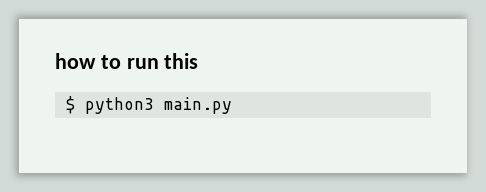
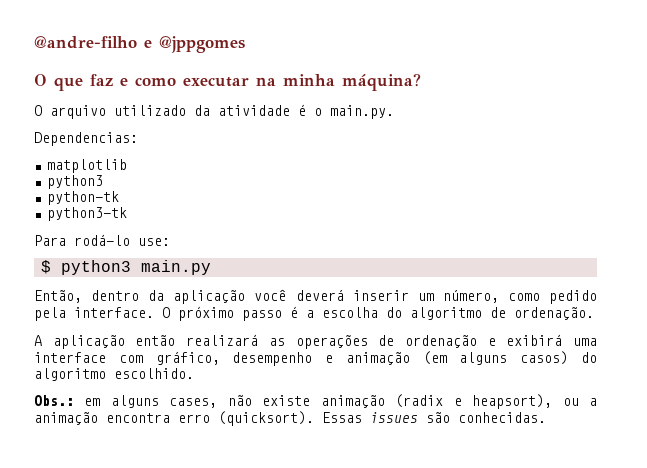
[55,53,199,69] [66,96,233,114] how to run this // $ python3 main.py -> [34,36,245,53] [34,73,421,91] [34,104,394,119] [34,132,138,146] [46,159,127,173] [46,175,103,189] [46,191,119,205] [46,207,127,221] [34,234,170,246] [40,260,211,275] [34,289,598,304] [34,306,594,321] [34,334,597,349] [34,351,597,366] [34,368,194,381] [34,394,597,409] [34,411,546,426] @andre-filho e @jppgomes // O que faz e como executar na minha máquina? // O arquivo utilizado da atividade é o main.py. // Dependencias: // matplotlib // python3 // python-tk // python3-tk // Para rodá-lo use: // $ python3 main.py // Então, dentro da aplicação você deverá inserir um número, como pedido pela interface. O próximo passo é a escolha do algoritmo de ordenação. // A aplicação então realizará as operações de ordenação e exibirá uma interface com gráfico, desempenho e animação (em alguns casos) do algoritmo escolhido. // Obs.: em alguns cases, não existe animação (radix e heapsort), ou a animação encontra erro (quicksort). Essas issues são conhecidas.

